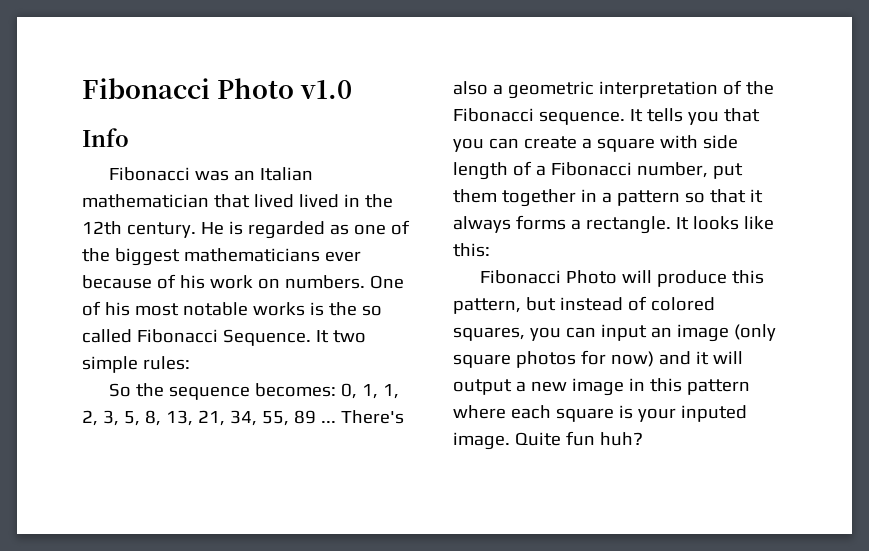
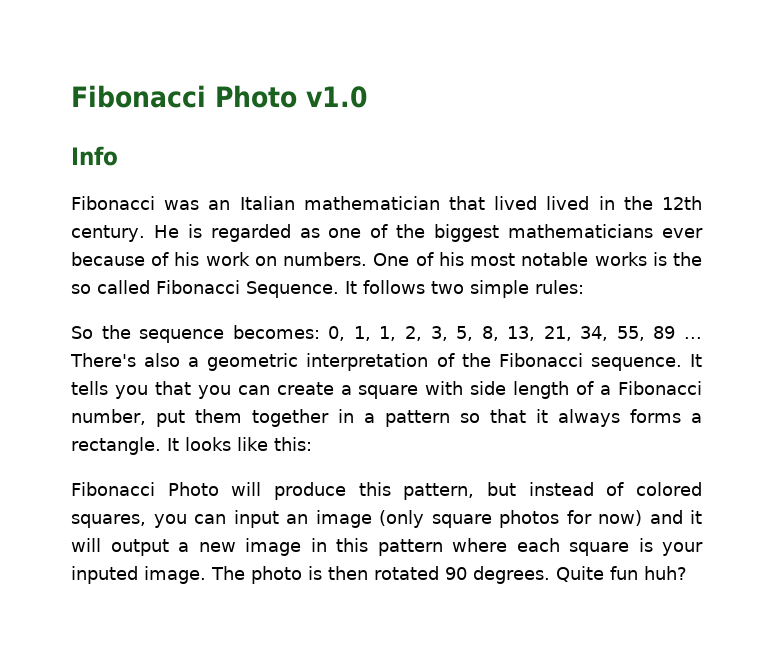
(329, 336) none -> [362,280,425,294] follows
(510, 441) none -> [211,566,550,584] The photo is then rotated 90 degrees.

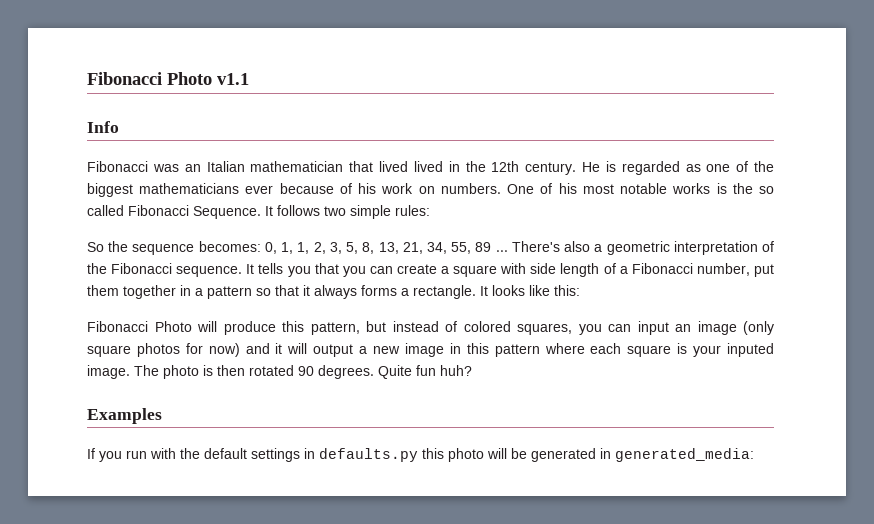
[71,85,368,108] Fibonacci Photo v1.0 -> [87,72,249,85] Fibonacci Photo v1.1
(687, 573) none -> [87,408,162,424] [87,448,754,462] // Examples // If you run with the default settings in defaults.py this photo will be generated in generated_media:

